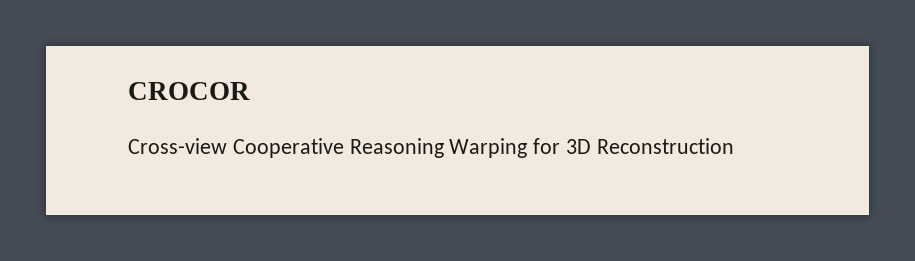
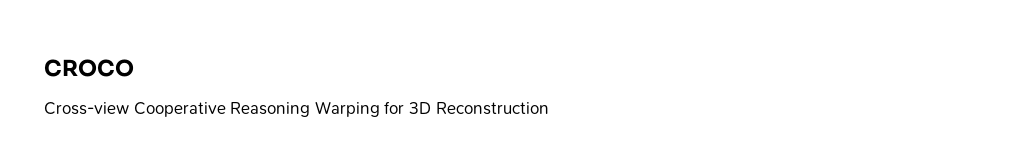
[128,82,250,100] CROCOR -> [44,59,134,77] CROCO

